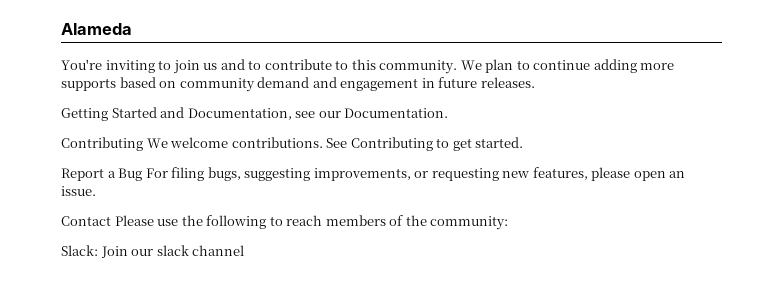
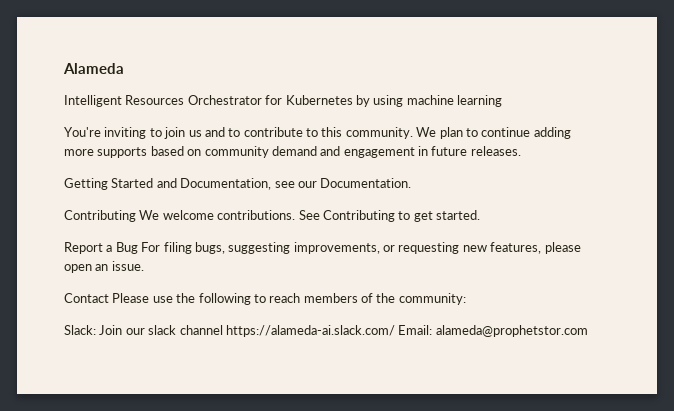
(132, 29) none -> [64,95,502,107] // Intelligent Resources Orchestrator for Kubernetes by using machine learning
(245, 250) none -> [225,325,588,337] https://alameda-ai.slack.com/ Email: alameda@prophetstor.com

